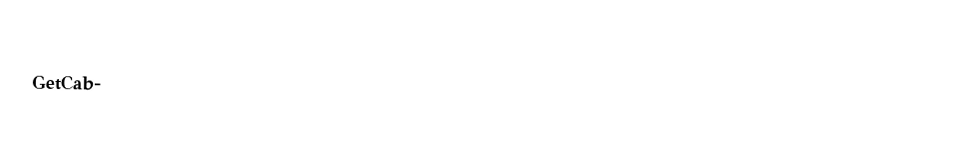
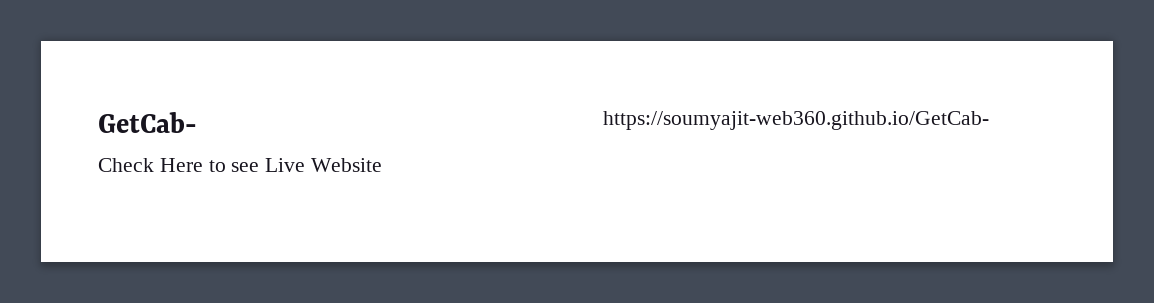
(101, 82) none -> [98,158,383,172] [603,111,989,130] // Check Here to see Live Website https://soumyajit-web360.github.io/GetCab-

